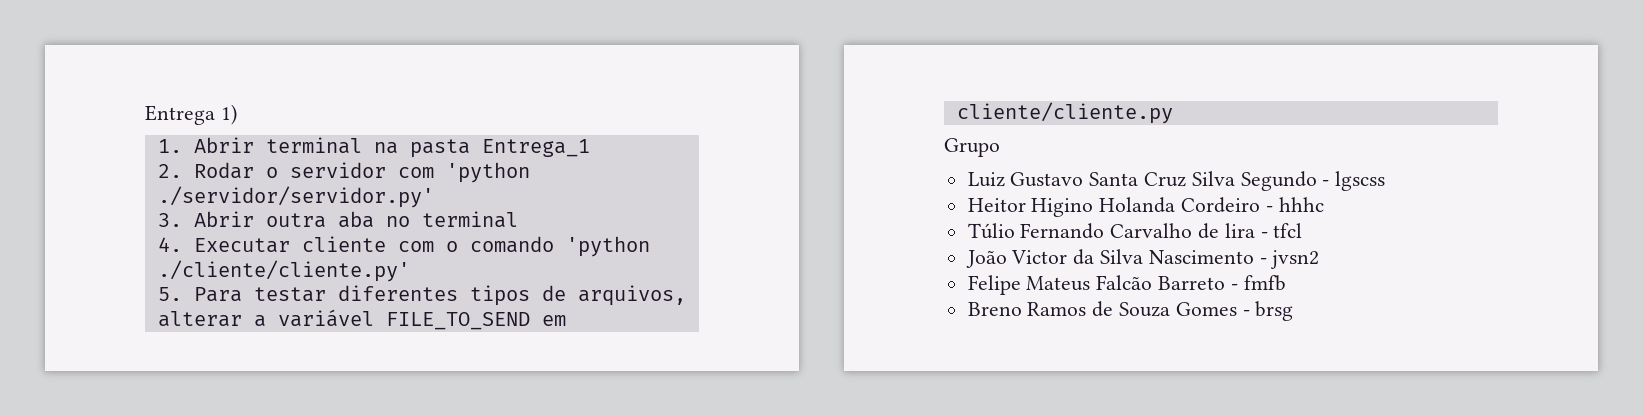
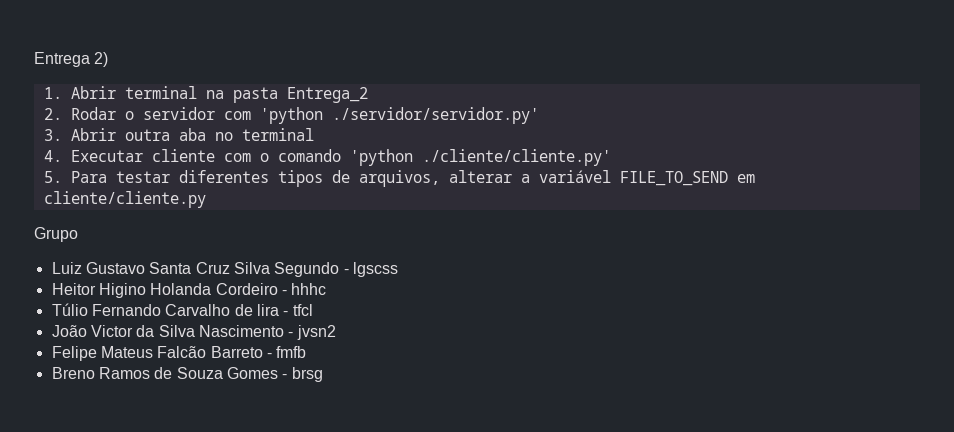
[220,104,237,125] 1) -> [94,52,109,67] 2)
[481,139,590,157] Entrega_1 -> [286,87,368,103] Entrega_2

